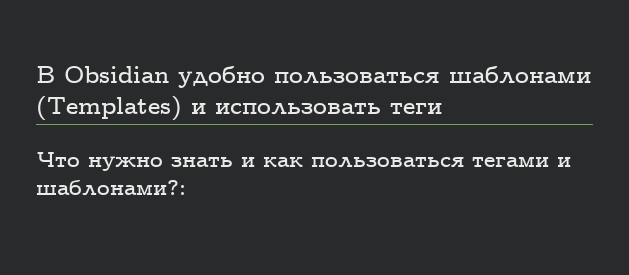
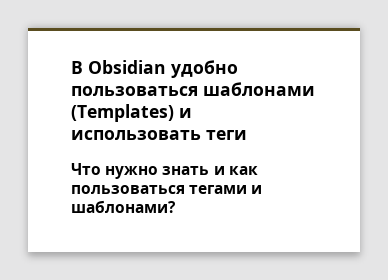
[36,180,186,196] шаблонами?: -> [71,200,176,213] шаблонами?

